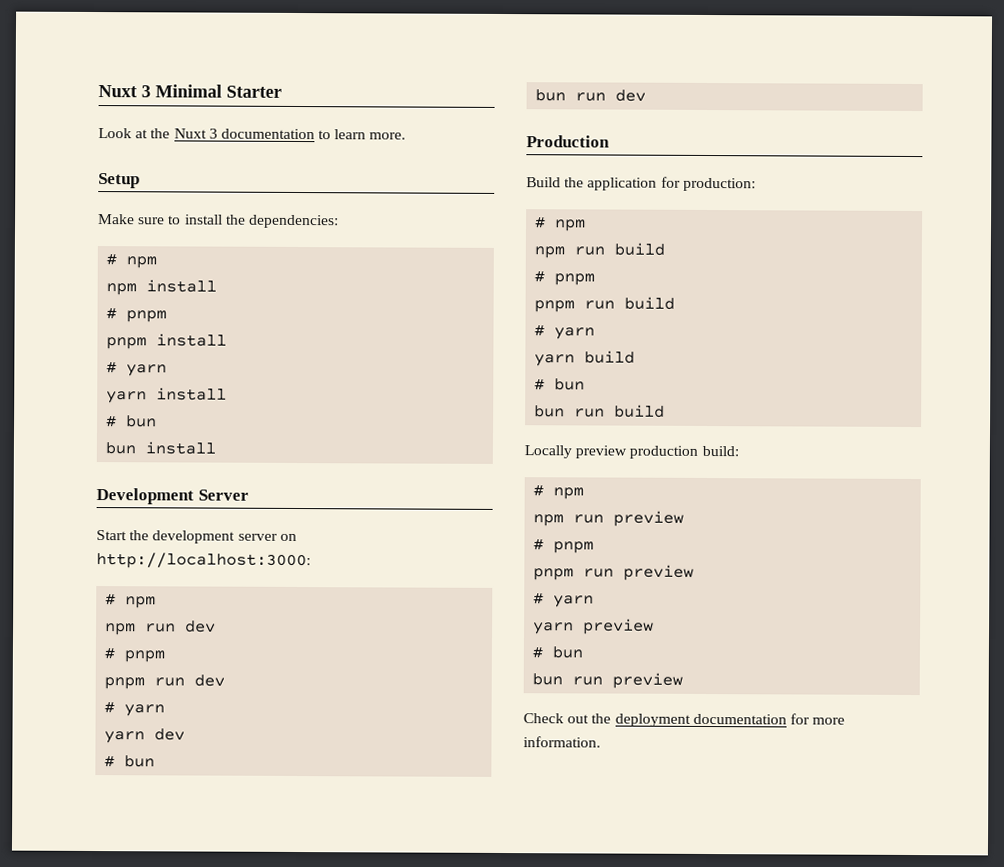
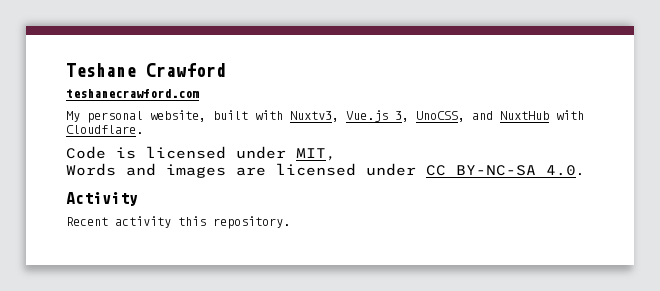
[98,84,282,98] [98,128,407,140] [98,173,140,189] [98,214,339,229] [106,253,158,269] [106,279,218,296] [106,307,168,323] [106,333,228,350] [106,361,168,377] [106,387,228,404] [106,415,158,428] [105,441,217,455] [96,488,249,505] [96,530,297,544] [96,552,311,570] [105,593,157,609] [105,620,217,636] [104,647,166,663] [104,674,226,690] [104,701,166,717] [104,728,186,744] [104,755,156,768] [535,89,647,102] [526,135,610,148] [526,176,756,192] [535,216,587,232] [534,242,666,259] [534,270,596,286] [534,296,676,313] [534,324,596,340] [534,350,636,367] [534,378,586,391] [534,404,666,418] [524,445,739,459] [533,484,585,500] [533,510,685,527] [533,538,595,554] [533,564,695,581] [533,592,595,608] [533,618,655,635] [532,646,584,659] [532,672,684,689] [523,713,846,727] [523,736,601,748] Nuxt 3 Minimal Starter // Look at the Nuxt 3 documentation to learn more. // Setup // Make sure to install the dependencies: // # npm // npm install // # pnpm // pnpm install // # yarn // yarn install // # bun // bun install // Development Server // Start the development server on http://localhost:3000: // # npm // npm run dev // # pnpm // pnpm run dev // # yarn // yarn dev // # bun // bun run dev // Production // Build the application for production: // # npm // npm run build // # pnpm // pnpm run build // # yarn // yarn build // # bun // bun run build // Locally preview production build: // # npm // npm run preview // # pnpm // pnpm run preview // # yarn // yarn preview // # bun // bun run preview // Check out the deployment documentation for more information. -> [66,63,226,77] [66,89,199,98] [66,110,584,123] [66,125,143,134] [66,146,336,161] [66,163,583,178] [66,192,138,206] [66,216,290,229] Teshane Crawford // teshanecrawford.com // My personal website, built with Nuxtv3, Vue.js 3, UnoCSS, and NuxtHub with Cloudflare. // Code is licensed under MIT, // Words and images are licensed under CC BY-NC-SA 4.0. // Activity // Recent activity this repository.

